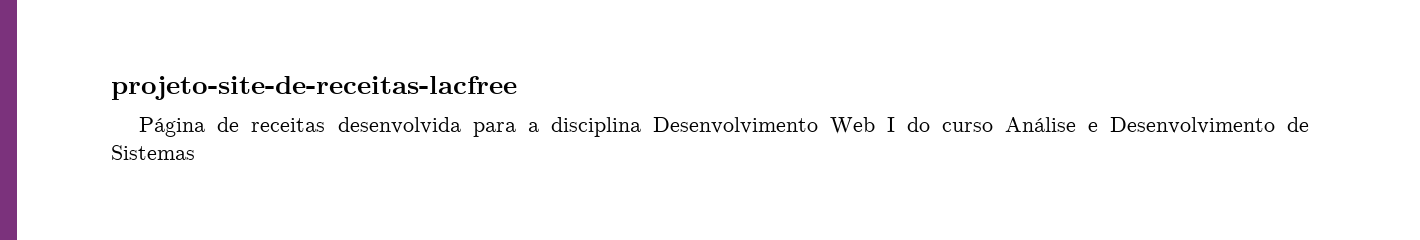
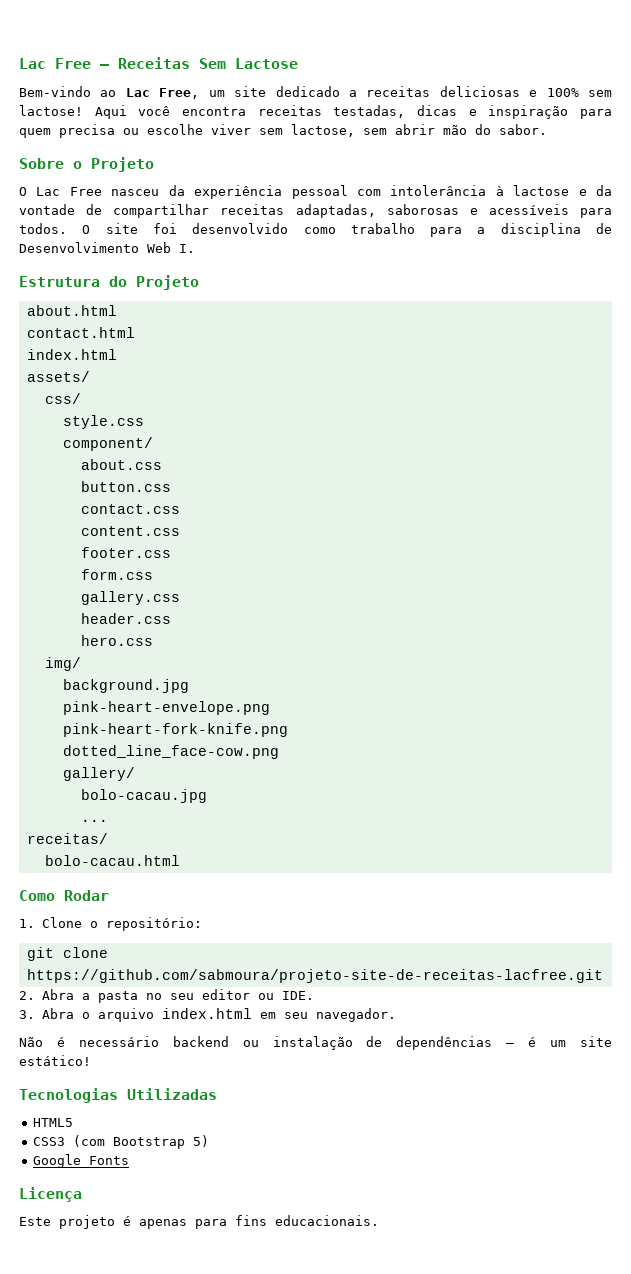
[111,76,517,100] [139,117,461,137] projeto-site-de-receitas-lacfree // Página de receitas desenvolvida -> [19,57,298,69] [19,86,612,99] [19,105,612,119] [19,124,547,138] [19,157,154,172] [19,185,612,199] [19,204,612,218] [19,223,415,234] Lac Free – Receitas Sem Lactose // Bem-vindo ao Lac Free, um site dedicado a receitas deliciosas e 100% sem lactose! Aqui você encontra receitas testadas, dicas e inspiração para quem precisa ou escolhe viver sem lactose, sem abrir mão do sabor. // Sobre o Projeto // O Lac Free nasceu da experiência pessoal com intolerância à lactose e da vontade de compartilhar receitas adaptadas, saborosas e acessíveis para todos. O site foi desenvolvido como trabalho
(641, 127) none -> [596,223,612,234] de
[886,117,1310,134] [111,145,195,160] I do curso Análise e Desenvolvimento de Sistemas -> [179,244,195,253] [19,275,199,290] [26,305,117,316] [26,327,135,338] [26,349,117,360] [26,371,90,382] [44,393,81,404] [62,415,144,429] [62,437,153,451] [80,459,162,470] [80,481,171,492] [80,504,180,514] [80,526,180,536] [80,547,171,558] [80,569,153,580] [80,591,180,605] [80,613,171,624] [80,635,153,646] [44,657,81,671] [62,679,189,693] [62,701,270,715] [62,723,288,737] [62,745,279,759] [62,767,135,781] [80,789,207,803] [80,819,108,822] [26,833,108,844] [44,855,180,866] [19,890,109,901] [19,917,202,931] [26,947,108,961] [26,969,603,983] [19,989,314,1003] [19,1008,396,1022] [19,1036,612,1050] [19,1055,91,1066] [19,1088,217,1103] [33,1118,74,1127] [33,1135,210,1149] [33,1154,130,1168] [19,1187,82,1202] [19,1215,379,1229] I. // Estrutura do Projeto // about.html // contact.html // index.html // assets/ // css/ // style.css // component/ // about.css // button.css // contact.css // content.css // footer.css // form.css // gallery.css // header.css // hero.css // img/ // background.jpg // pink-heart-envelope.png // pink-heart-fork-knife.png // dotted_line_face-cow.png // gallery/ // bolo-cacau.jpg // ... // receitas/ // bolo-cacau.html // Como Rodar // 1. Clone o repositório: // git clone https://github.com/sabmoura/projeto-site-de-receitas-lacfree.git // 2. Abra a pasta no seu editor ou IDE. // 3. Abra o arquivo index.html em seu navegador. // Não é necessário backend ou instalação de dependências – é um site estático! // Tecnologias Utilizadas // HTML5 // CSS3 (com Bootstrap 5) // Google Fonts // Licença // Este projeto é apenas para fins educacionais.

